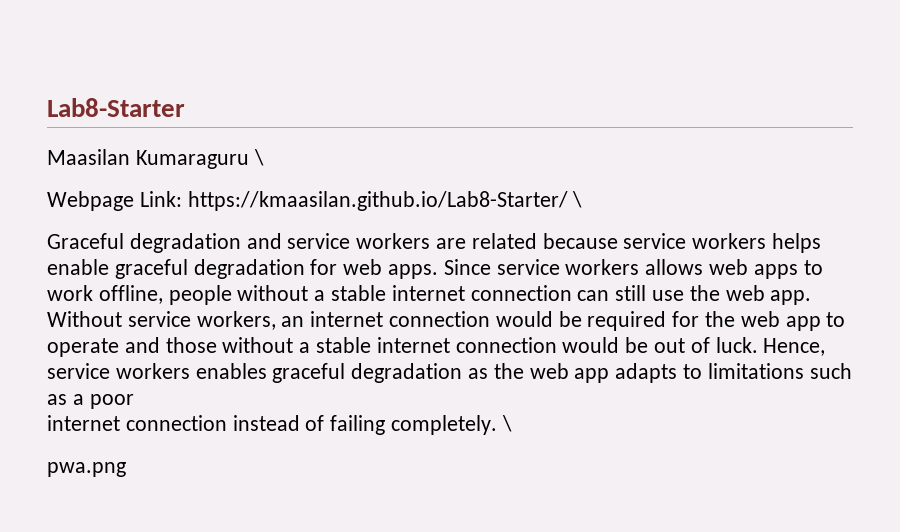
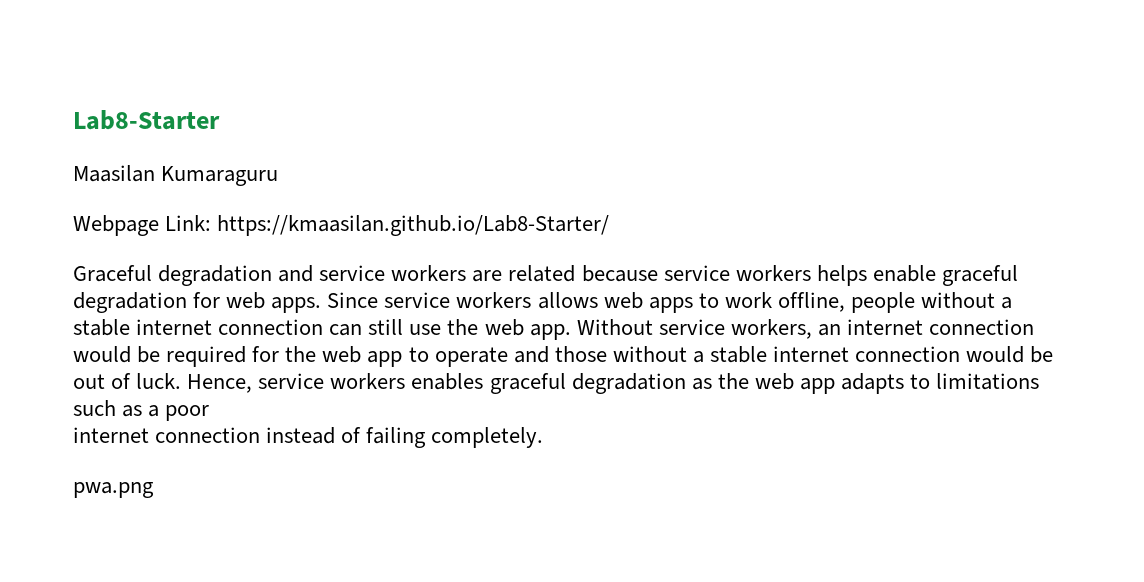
[253,149,264,166] \ -> (279, 176) none
[572,191,583,208] \ -> (610, 225) none
[501,415,512,432] \ -> (544, 437) none

